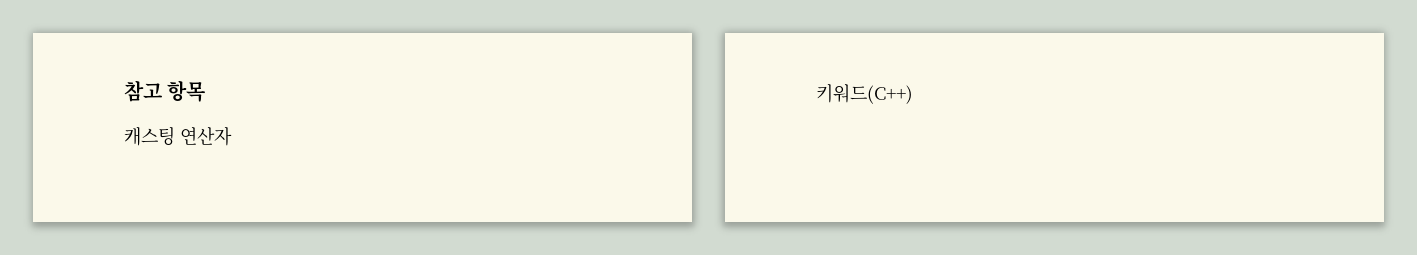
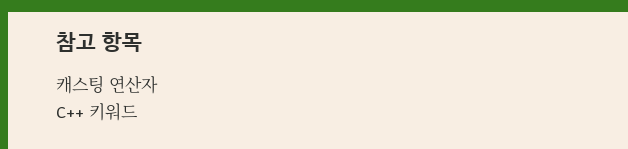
[816,84,913,104] 키워드(C++) -> [56,103,138,121] C++ 키워드

